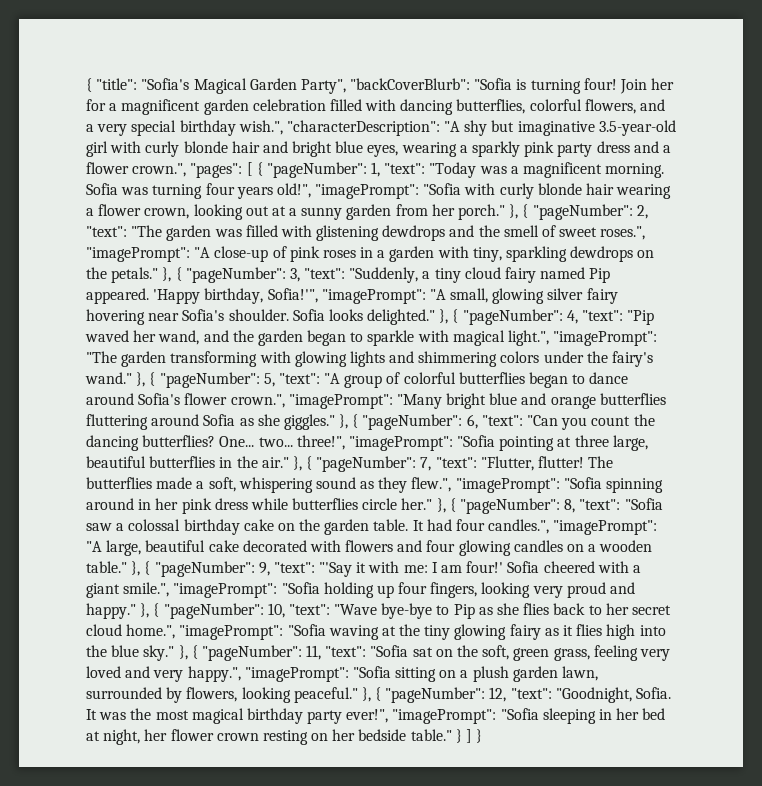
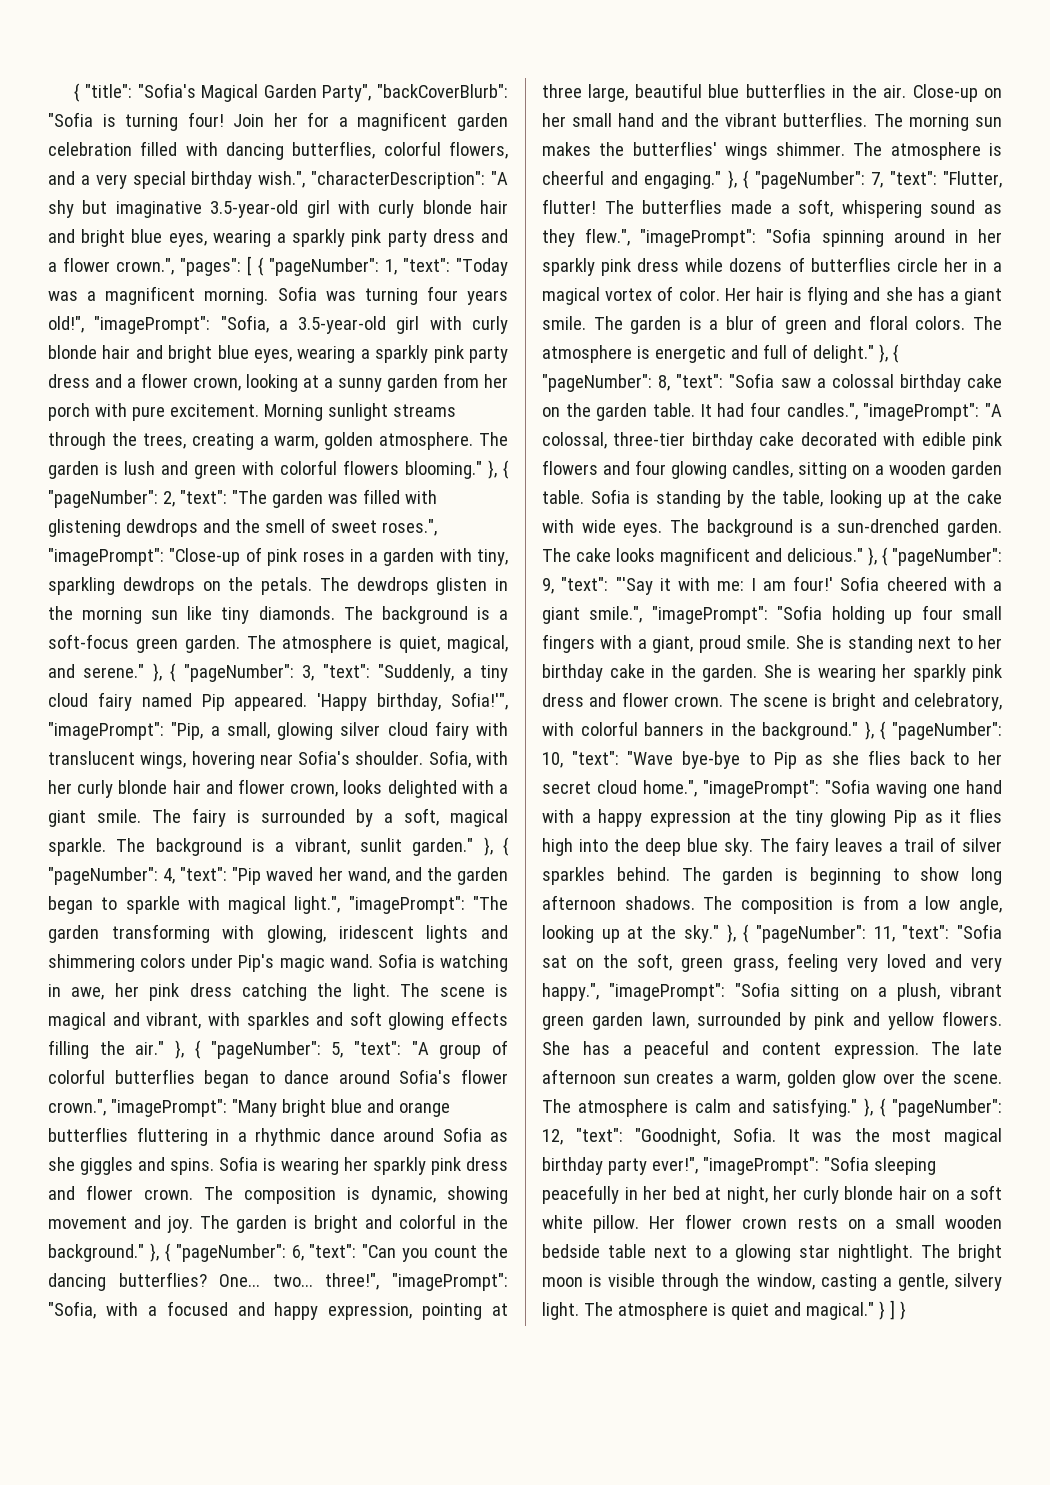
[423,183,672,199] "Sofia with curly blonde hair wearing -> [220,315,508,334] [48,345,508,363] [48,374,122,388] "Sofia, a 3.5-year-old girl with curly blonde hair and bright blue eyes, wearing a sparkly pink party dress and
[245,206,269,216] out -> (298, 383) none
[458,204,506,220] porch." -> [48,403,456,421] [48,432,508,450] [48,460,482,479] porch with pure excitement. Morning sunlight streams through the trees, creating a warm, golden atmosphere. The garden is lush and green with colorful flowers blooming."
[194,246,269,262] "A close-up -> [169,548,241,566] "Close-up
[111,267,159,283] petals." -> [261,577,508,595] [48,606,508,624] [48,634,509,653] [48,664,145,678] petals. The dewdrops glisten in the morning sun like tiny diamonds. The background is a soft-focus green garden. The atmosphere is quiet, magical, and serene."
[429,289,446,300] "A -> [171,722,220,740] "Pip, a
[586,288,618,304] [86,309,436,325] fairy hovering near Sofia's shoulder. Sofia looks delighted." -> [387,721,508,740] [48,750,508,769] [48,779,508,798] [48,808,508,827] [48,838,474,856] cloud fairy with translucent wings, hovering near Sofia's shoulder. Sofia, with her curly blonde hair and flower crown, looks delighted with a giant smile. The fairy is surrounded by a soft, magical sparkle. The background is a vibrant, sunlit garden."
[294,351,347,367] glowing -> [267,925,414,943] glowing, iridescent
[586,351,654,367] [85,372,132,384] the fairy's wand." -> [238,953,508,972] [48,983,508,1001] [48,1011,508,1030] [48,1040,165,1059] Pip's magic wand. Sofia is watching in awe, her pink dress catching the light. The scene is magical and vibrant, with sparkles and soft glowing effects filling the air."
[151,414,335,430] around Sofia as she giggles." -> [216,1127,508,1146] [48,1156,508,1175] [48,1185,508,1204] [48,1214,508,1233] [48,1244,144,1262] in a rhythmic dance around Sofia as she giggles and spins. Sofia is wearing her sparkly pink dress and flower crown. The composition is dynamic, showing movement and joy. The garden is bright and colorful in the background."
[457,435,496,447] "Sofia -> [48,1301,413,1320] "Sofia, with a focused and happy expression,
(146, 462) none -> [708,84,740,98] blue
[261,457,289,468] air." -> [883,84,1002,102] [542,112,1002,131] [542,141,1002,160] [542,170,721,189] air. Close-up on her small hand and the vibrant butterflies. The morning sun makes the butterflies' wings shimmer. The atmosphere is cheerful and engaging."
(179, 504) none -> [542,258,595,276] sparkly
[292,498,433,510] butterflies circle her." -> [729,257,1003,272] [542,286,1002,305] [542,315,1003,334] [542,344,874,363] dozens of butterflies circle her in a magical vortex of color. Her hair is flying and she has a giant smile. The garden is a blur of green and floral colors. The atmosphere is energetic and full of delight."
[106,540,206,556] large, beautiful -> [542,432,753,450] colossal, three-tier birthday
(341, 546) none -> [921,432,1002,450] edible pink
[513,540,563,552] candles -> [732,461,847,479] candles, sitting
[86,561,127,573] table." -> [951,461,1002,479] [542,489,1002,508] [542,519,1002,537] [542,547,863,566] garden table. Sofia is standing by the table, looking up at the cake with wide eyes. The background is a sun-drenched garden. The cake looks magnificent and delicious."
[430,582,636,598] [86,603,136,619] fingers, looking very proud and happy." -> [962,606,1003,620] [542,634,1002,653] [542,664,1002,682] [542,692,1003,711] [542,721,859,740] small fingers with a giant, proud smile. She is standing next to her birthday cake in the garden. She is wearing her sparkly pink dress and flower crown. The scene is bright and celebratory, with colorful banners in the background."
(379, 632) none -> [933,780,1002,794] [542,809,731,827] one hand with a happy expression
[509,624,541,640] fairy -> [894,810,918,827] Pip
[111,645,140,657] blue -> [645,837,1002,856] [542,867,1002,885] [542,895,1002,914] [542,925,677,943] deep blue sky. The fairy leaves a trail of silver sparkles behind. The garden is beginning to show long afternoon shadows. The composition is from a low angle, looking up at the
[472,666,509,682] plush -> [896,983,1003,1001] [542,1015,584,1030] plush, vibrant green
[186,687,358,703] flowers, looking peaceful." -> [814,1011,1002,1030] [542,1040,1002,1059] [542,1069,1002,1088] [542,1098,857,1117] pink and yellow flowers. She has a peaceful and content expression. The late afternoon sun creates a warm, golden glow over the scene. The atmosphere is calm and satisfying."
(596, 716) none -> [542,1185,619,1204] peacefully
[170,729,452,745] flower crown resting on her bedside table." -> [802,1185,1002,1204] [542,1214,1002,1233] [542,1244,1002,1262] [542,1273,1002,1291] [542,1302,874,1320] curly blonde hair on a soft white pillow. Her flower crown rests on a small wooden bedside table next to a glowing star nightlight. The bright moon is visible through the window, casting a gentle, silvery light. The atmosphere is quiet and magical."

